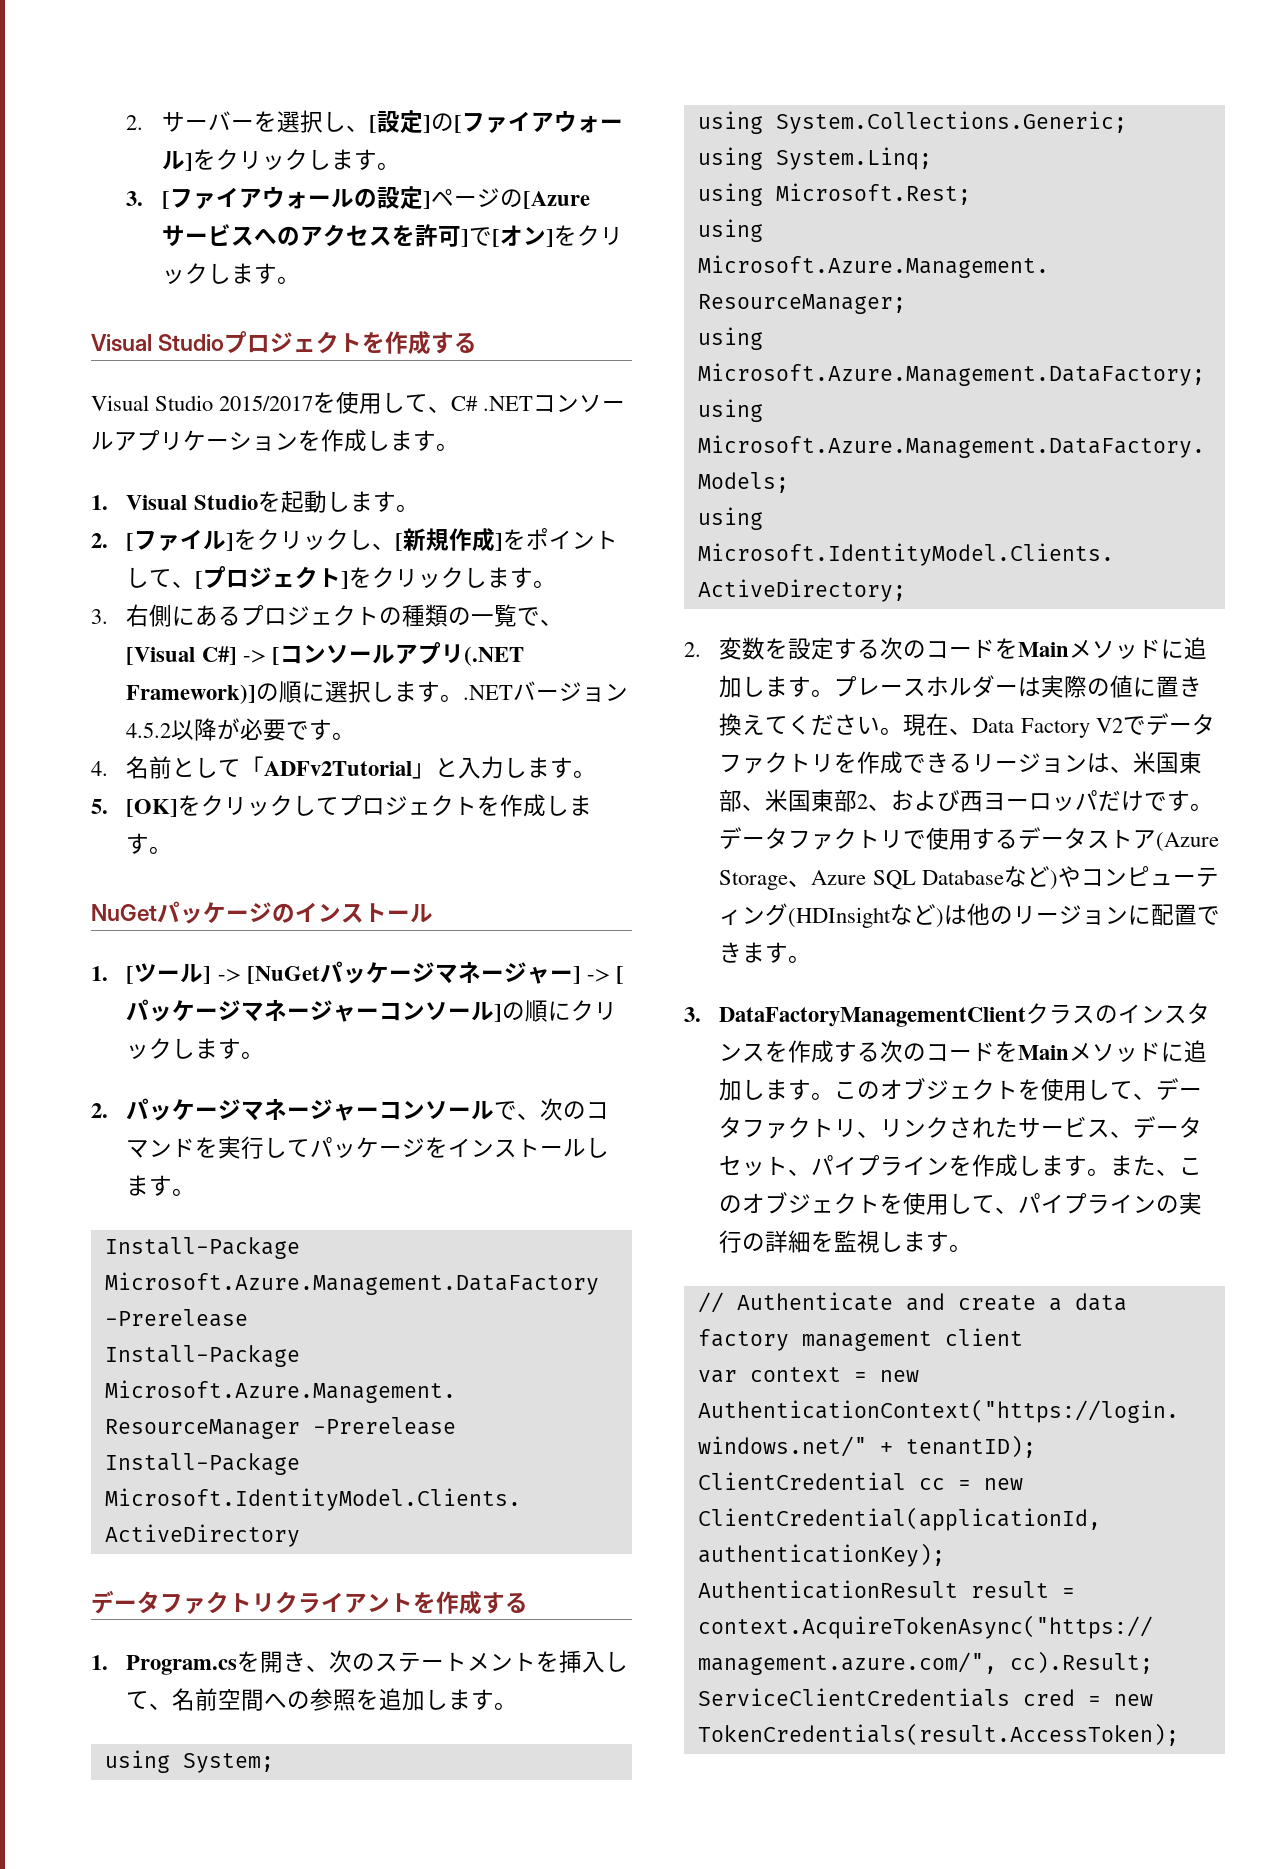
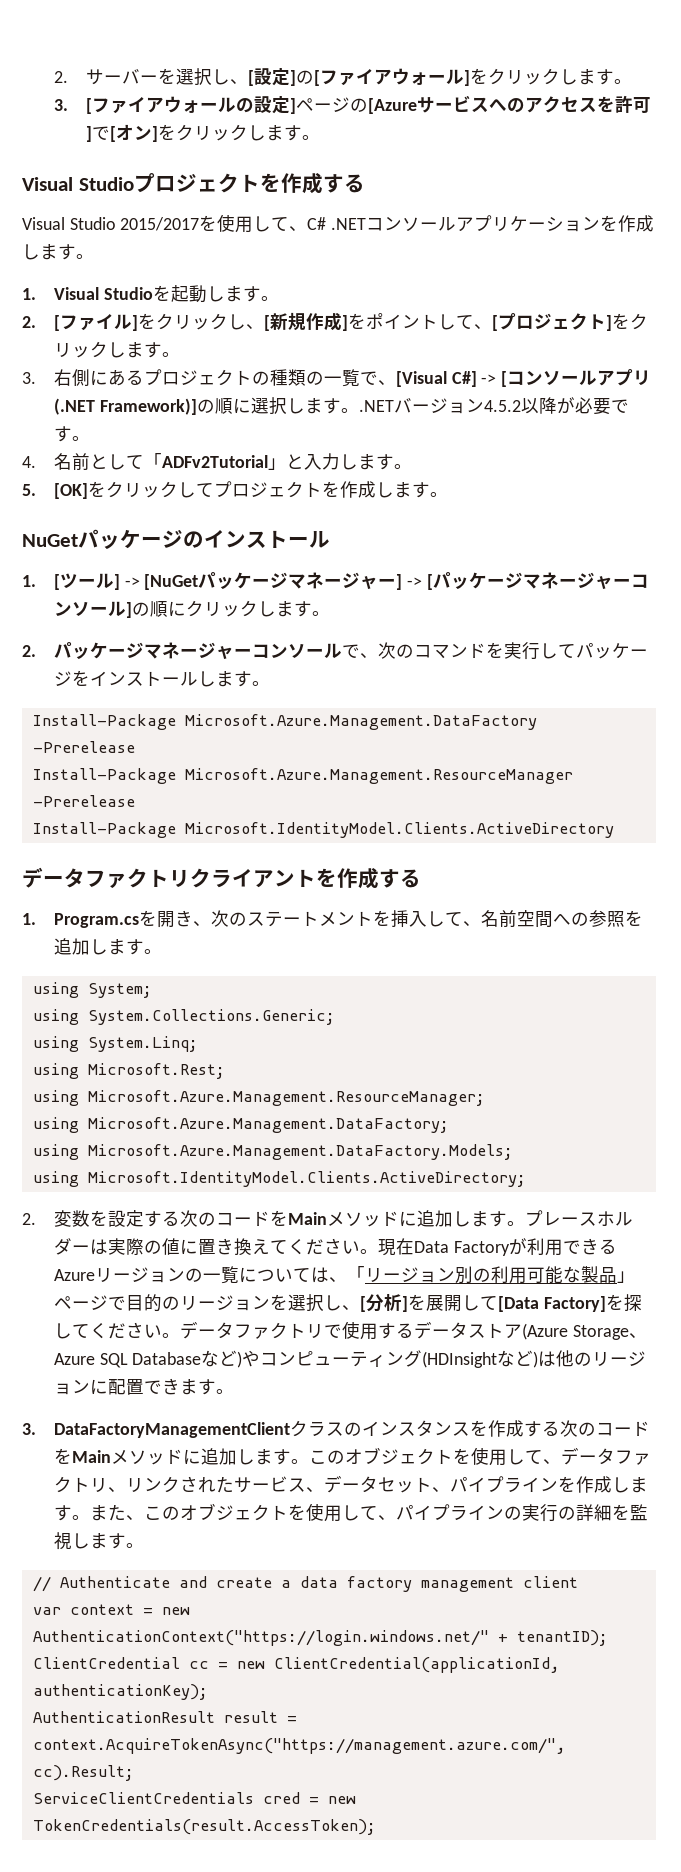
[949,728,973,735] 、 -> (414, 1246) none
[1095,713,1215,735] [719,751,1203,774] [719,789,1191,812] V2でデータファクトリを作成できるリージョンは、米国東部、米国東部2、および西ヨーロッパだけです -> [508,1238,617,1256] [53,1266,635,1284] [53,1293,642,1312] [53,1322,162,1339] が利用できるAzureリージョンの一覧については、「リージョン別の利用可能な製品」ページで目的のリージョンを選択し、[分析]を展開して[Data Factory]を探してください

